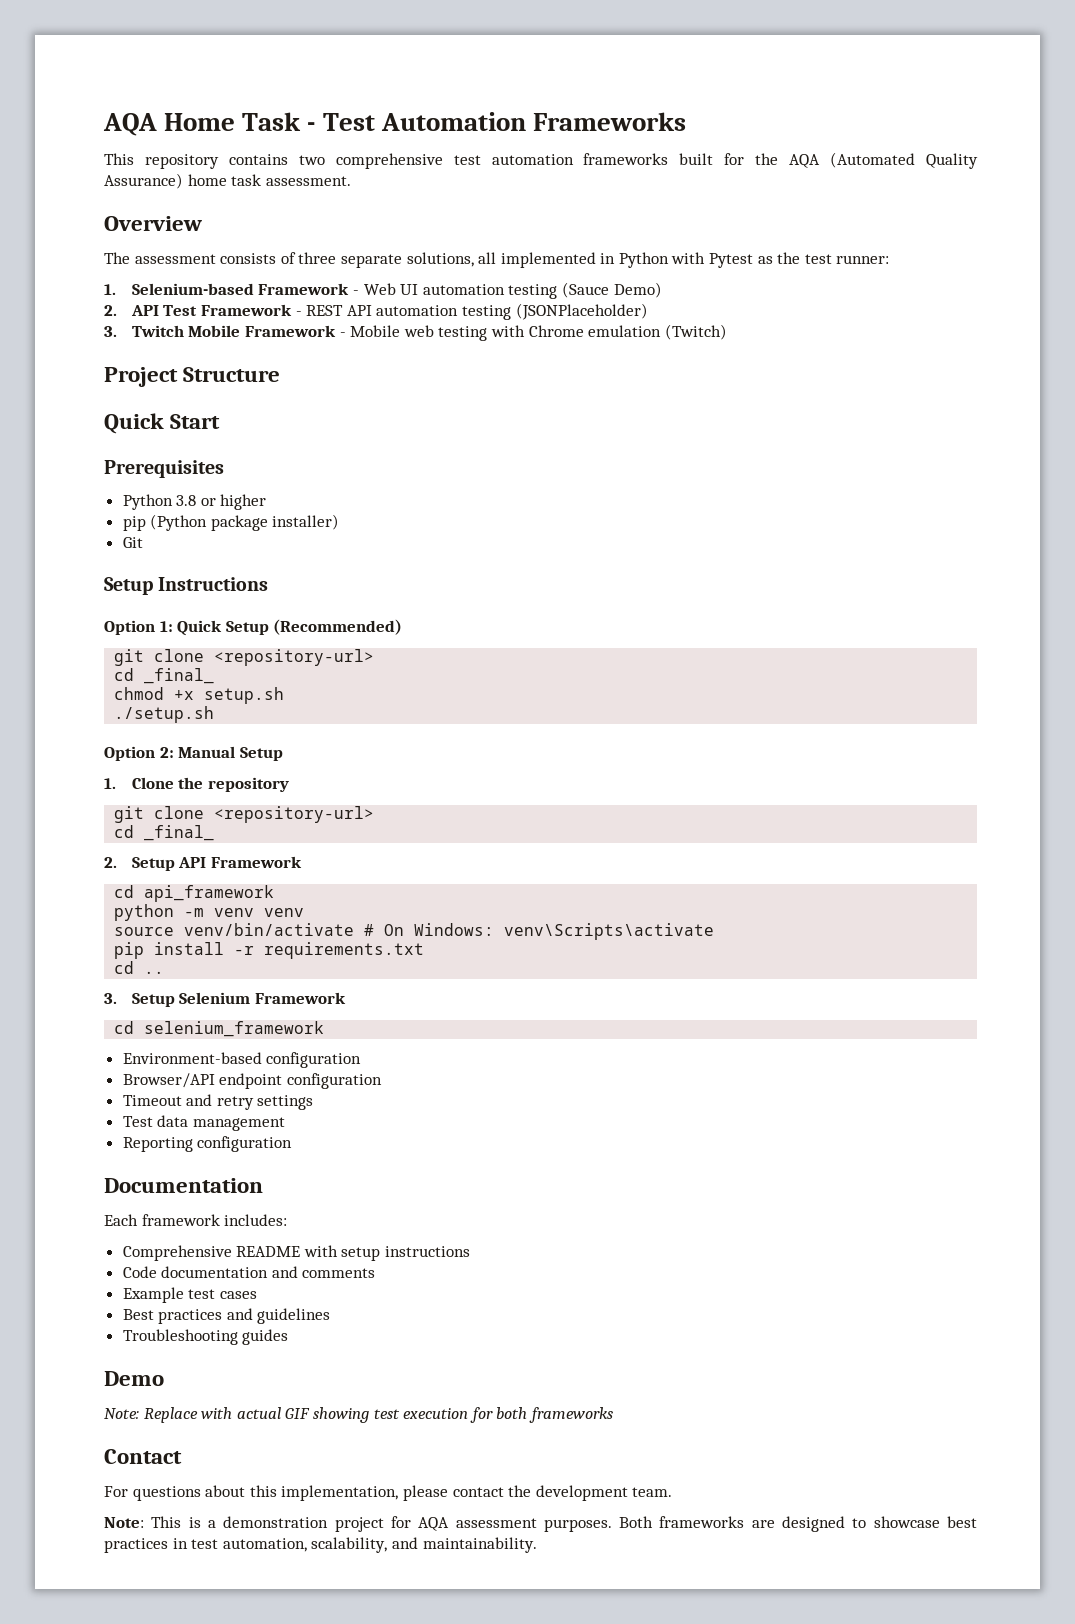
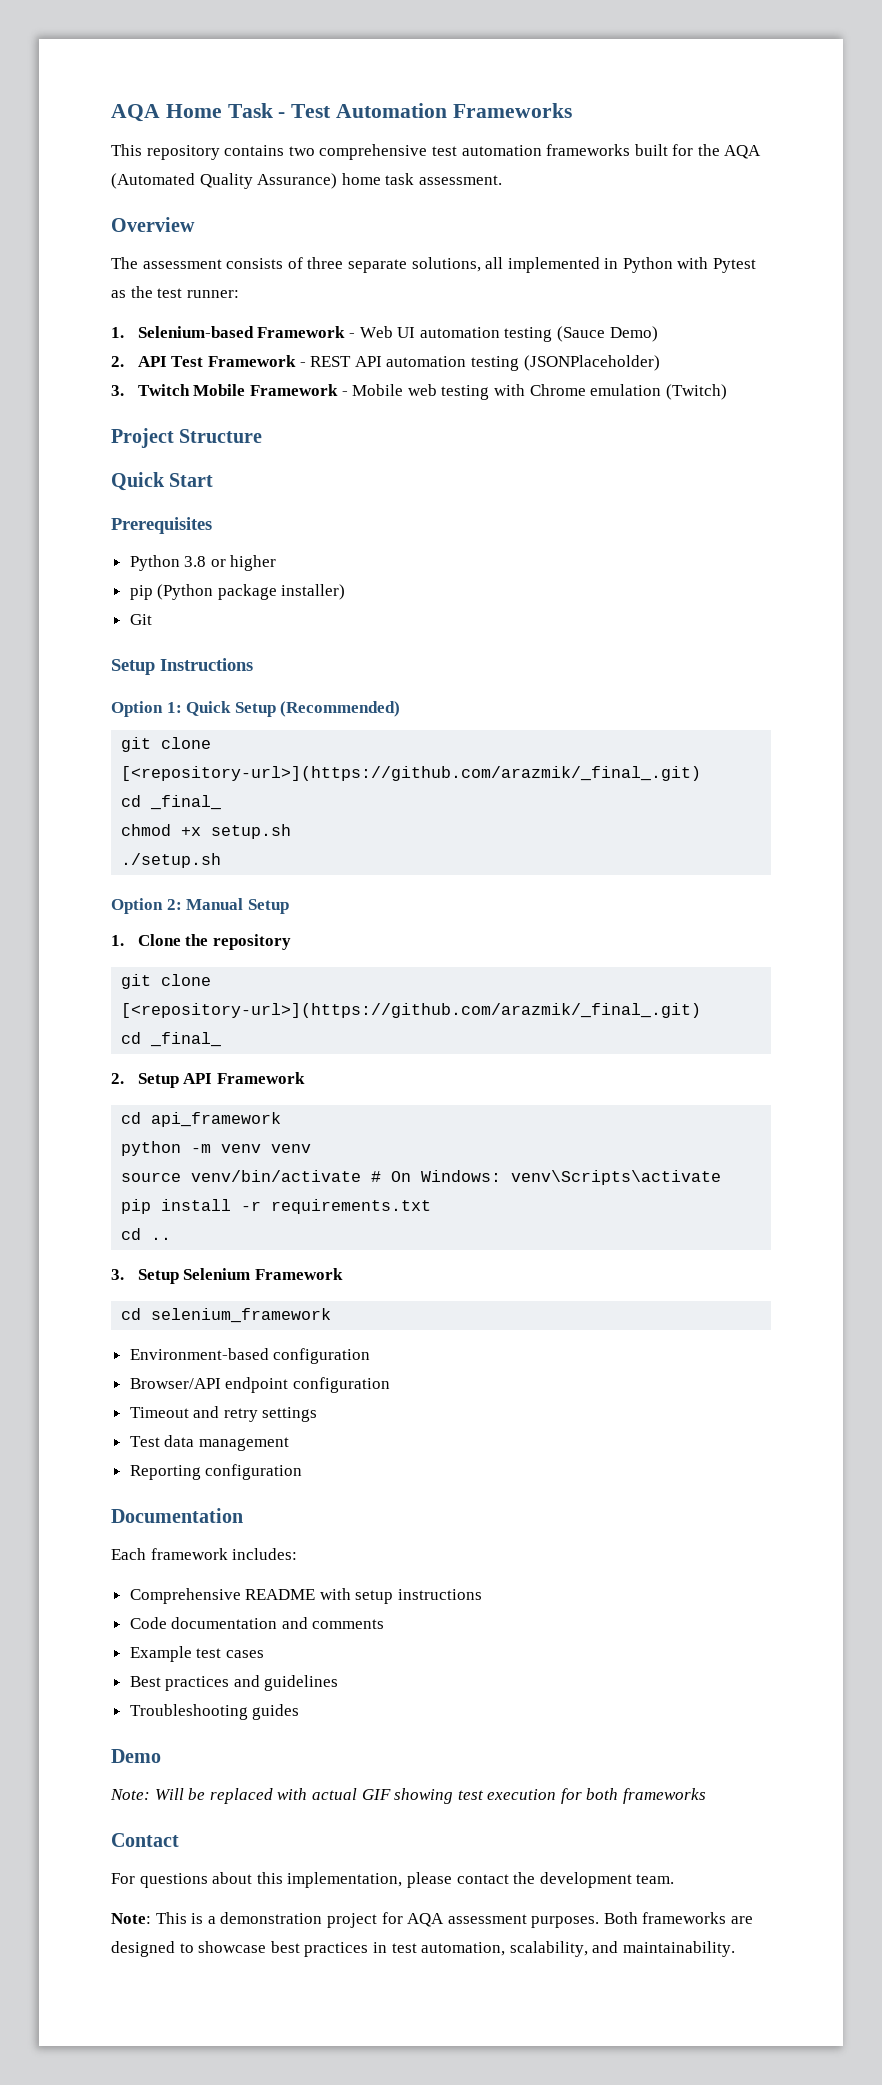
[214,649,375,666] <repository-url> -> [121,766,702,781] [<repository-url>](https://github.com/arazmik/_final_.git)
[214,806,375,823] <repository-url> -> [121,1003,702,1018] [<repository-url>](https://github.com/arazmik/_final_.git)
[143,1407,198,1423] Replace -> [154,1788,273,1804] Will be replaced

